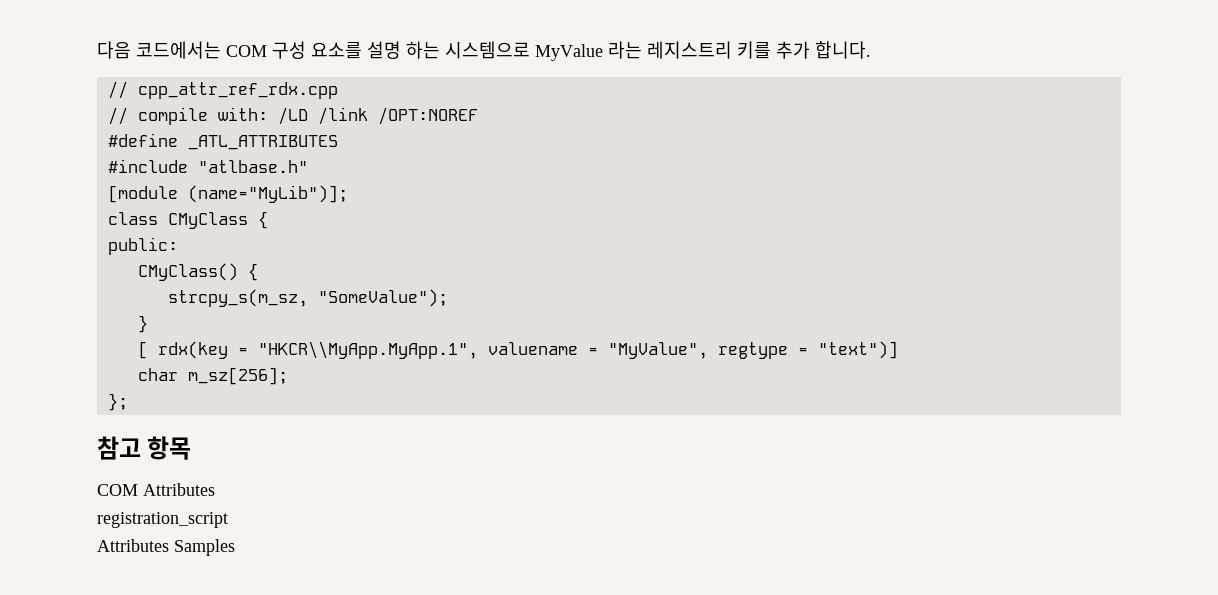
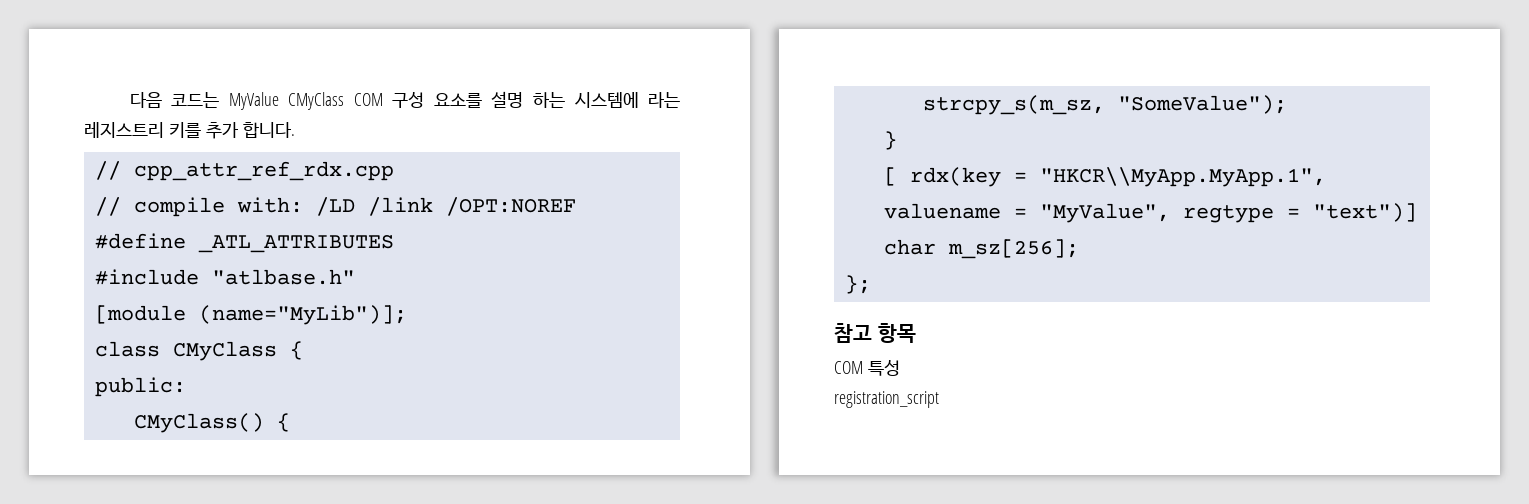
[136,41,221,59] 코드에서는 -> [171,92,345,110] 코드는 MyValue CMyClass
[445,41,603,61] 시스템으로 MyValue -> [574,92,639,108] 시스템에
[143,483,215,496] Attributes -> [867,360,900,376] 특성
[97,539,235,556] // Attributes Samples -> (939, 399) none

